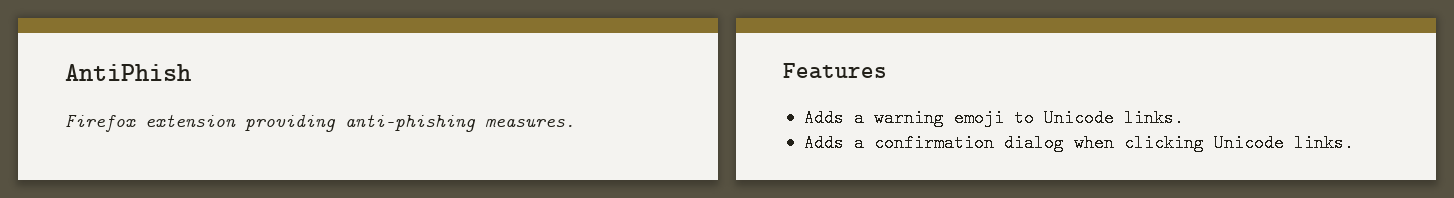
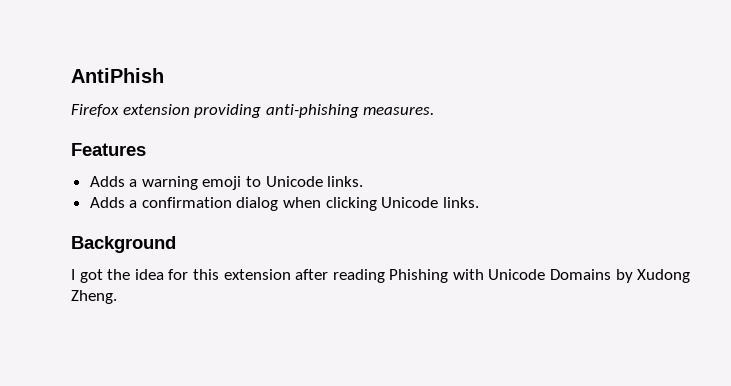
(1354, 143) none -> [71,236,176,253] [71,269,691,283] [71,290,117,304] // Background // I got the idea for this extension after reading Phishing with Unicode Domains by Xudong Zheng.

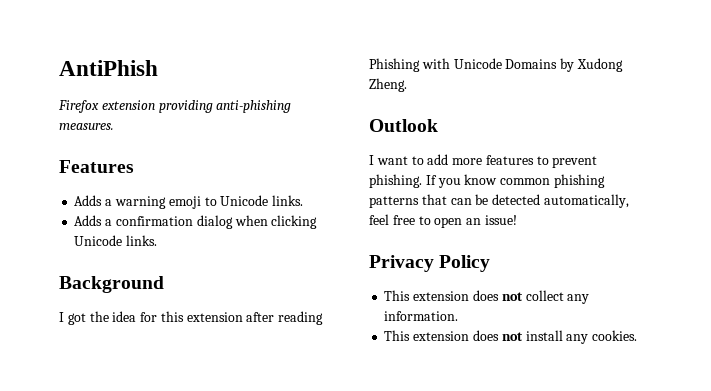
(117, 297) none -> [369,119,438,132] [369,154,598,168] [369,174,605,188] [369,194,629,208] [369,214,517,228] [369,255,491,272] [384,290,590,304] [384,311,459,321] [384,330,638,344] // Outlook // I want to add more features to prevent phishing. If you know common phishing patterns that can be detected automatically, feel free to open an issue! // Privacy Policy // This extension does not collect any information. // This extension does not install any cookies.

